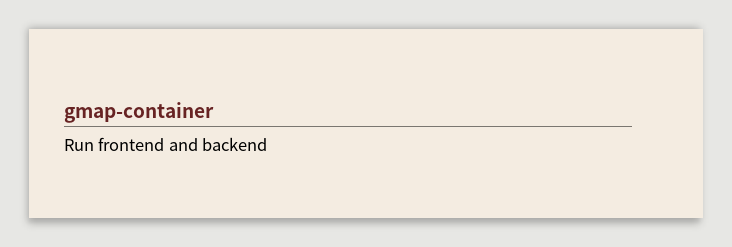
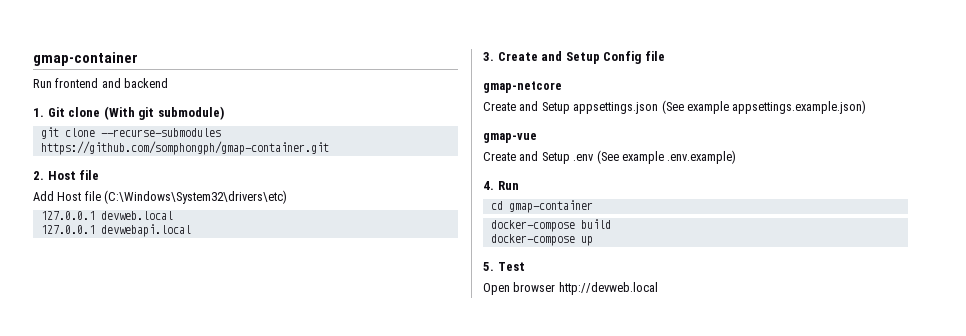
(268, 144) none -> [33,106,224,120] [40,127,221,139] [40,141,329,155] [33,170,100,180] [33,190,288,204] [40,211,173,220] [40,224,191,237] [483,51,665,64] [483,81,562,93] [483,100,867,114] [483,133,537,143] [483,150,737,164] [483,181,519,190] [490,200,593,213] [490,219,611,232] [490,234,593,246] [483,262,525,271] [483,282,658,295] // 1. Git clone (With git submodule) // git clone --recurse-submodules https://github.com/somphongph/gmap-container.git // 2. Host file // Add Host file (C:\Windows\System32\drivers\etc) // 127.0.0.1 devweb.local // 127.0.0.1 devwebapi.local // 3. Create and Setup Config file // gmap-netcore // Create and Setup appsettings.json (See example appsettings.example.json) // gmap-vue // Create and Setup .env (See example .env.example) // 4. Run // cd gmap-container // docker-compose build // docker-compose up // 5. Test // Open browser http://devweb.local

